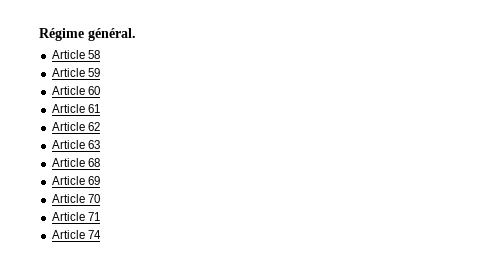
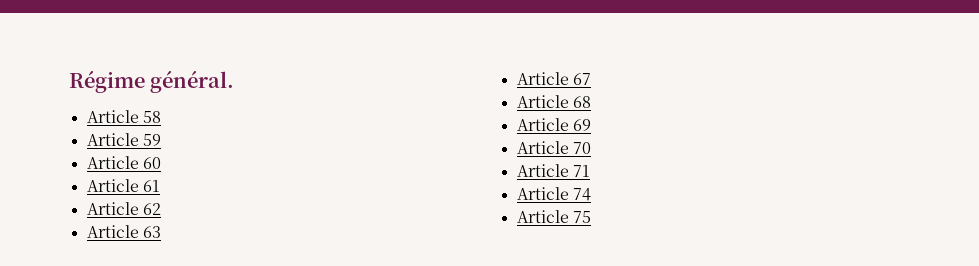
(100, 144) none -> [516,72,591,85] // Article 67
(101, 234) none -> [516,210,591,223] // Article 75

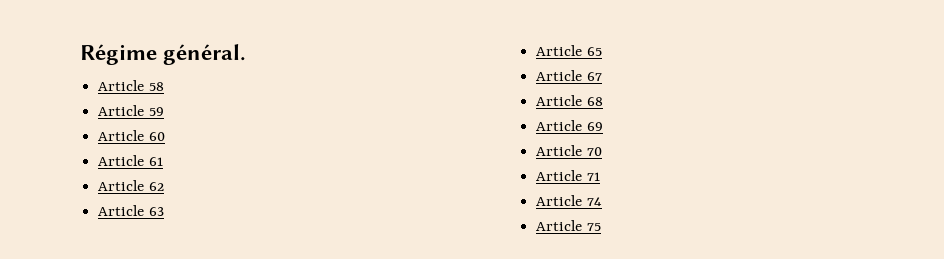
(161, 232) none -> [536,45,602,56] // Article 65

